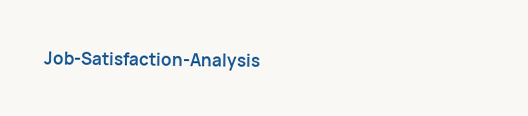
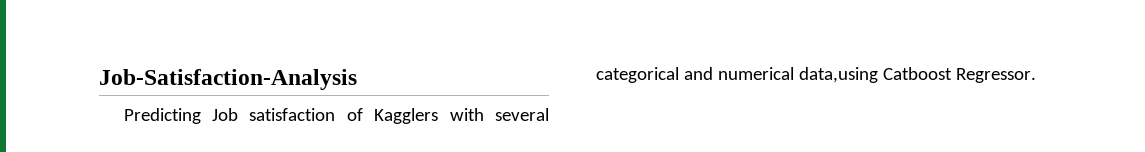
(261, 61) none -> [123,108,549,124] [596,67,1036,83] // Predicting Job satisfaction of Kagglers with several categorical and numerical data,using Catboost Regressor.

